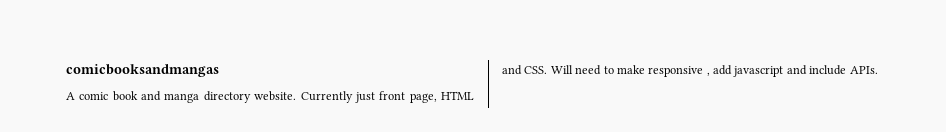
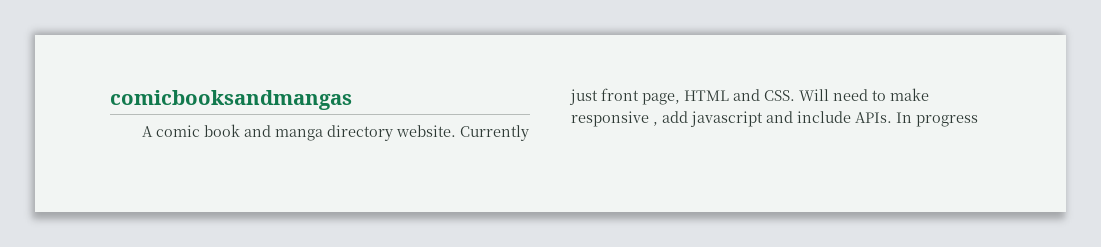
(878, 70) none -> [896,112,978,127] In progress

